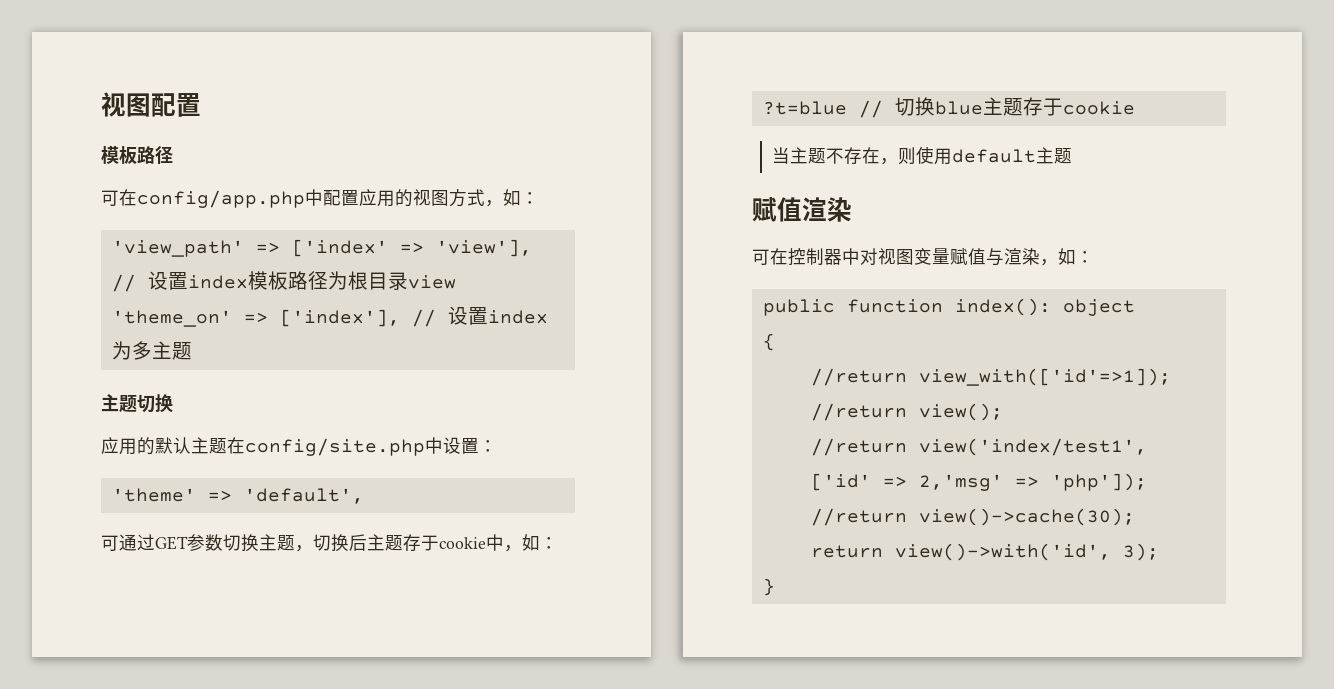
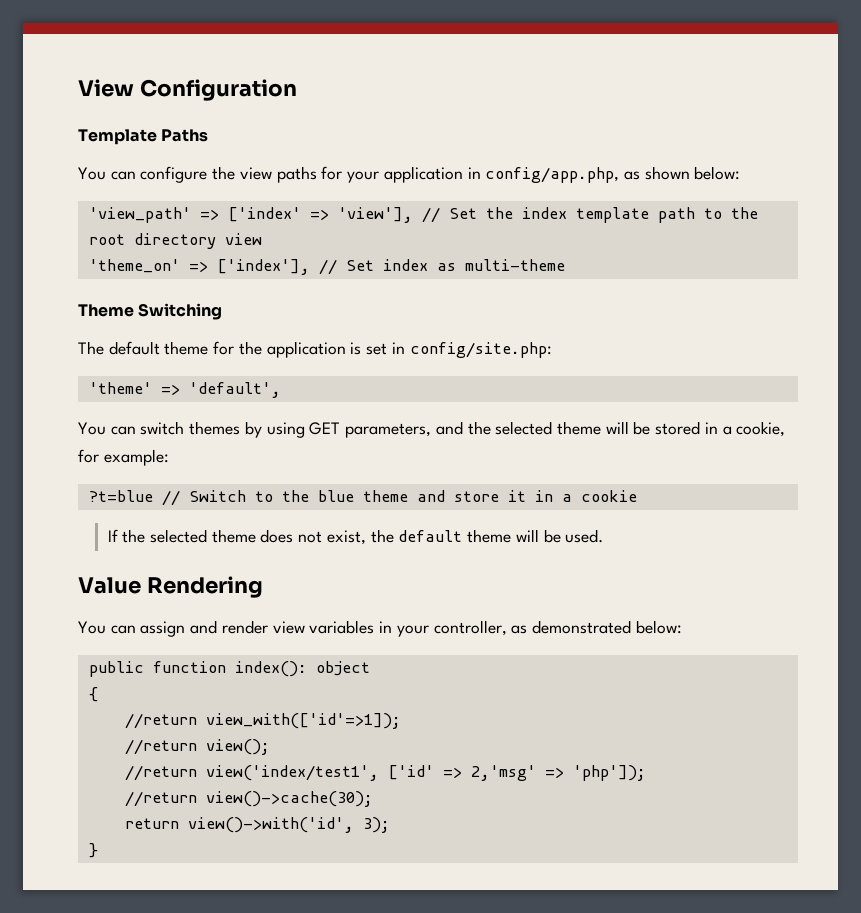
[101,92,201,117] [101,146,173,165] [101,189,539,208] 视图配置 // 模板路径 // 可在config/app.php中配置应用的视图方式，如： -> [78,79,297,101] [78,129,209,145] [78,166,741,183] View Configuration // Template Paths // You can configure the view paths for your application in config/app.php, as shown below:
[147,271,408,290] 设置index模板路径为根目录 -> [448,207,758,223] [88,233,216,249] Set the index template path to the root directory
[447,306,548,325] [111,341,192,360] [101,394,173,413] [101,437,497,456] [111,488,364,504] [101,534,558,552] [762,97,1135,118] [771,146,1072,165] [752,197,852,222] [752,248,1094,266] 设置index为多主题 // 主题切换 // 应用的默认主题在config/site.php中设置： // 'theme' => 'default', // 可通过GET参数切换主题，切换后主题存于cookie中，如： // ?t=blue // 切换blue主题存于cookie // 当主题不存在，则使用default主题 // 赋值渲染 // 可在控制器中对视图变量赋值与渲染，如： -> [345,259,565,271] [78,303,223,320] [78,341,552,358] [88,382,281,398] [78,421,786,438] [78,449,169,466] [88,490,637,506] [107,529,604,545] [78,576,263,598] [78,620,682,637] Set index as multi-theme // Theme Switching // The default theme for the application is set in config/site.php: // 'theme' => 'default', // You can switch themes by using GET parameters, and the selected theme will be stored in a cookie, for example: // ?t=blue // Switch to the blue theme and store it in a cookie // If the selected theme does not exist, the default theme will be used. // Value Rendering // You can assign and render view variables in your controller, as demonstrated below:

